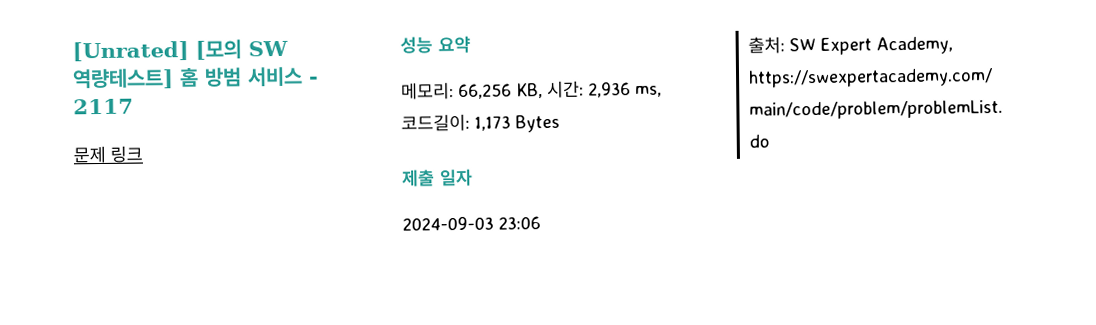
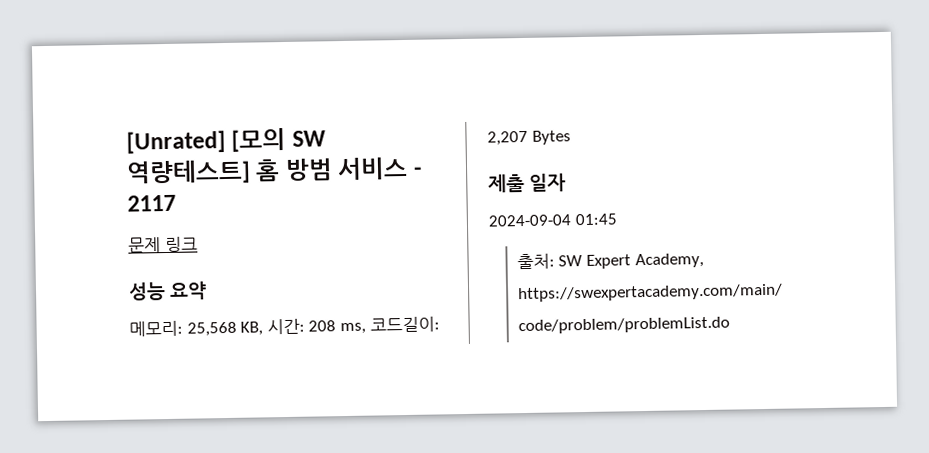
[458,83,512,99] 66,256 -> [186,321,237,337] 25,568
[588,82,631,98] 2,936 -> [308,320,337,332] 208
[474,115,511,131] 1,173 -> [487,130,528,146] 2,207
[402,216,541,231] 2024-09-03 23:06 -> [488,213,617,227] 2024-09-04 01:45

